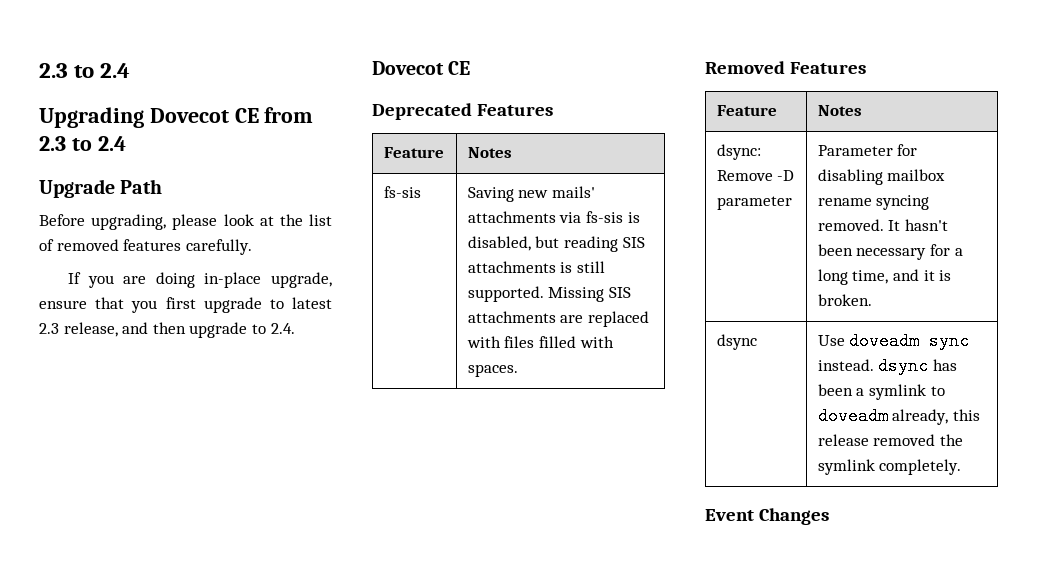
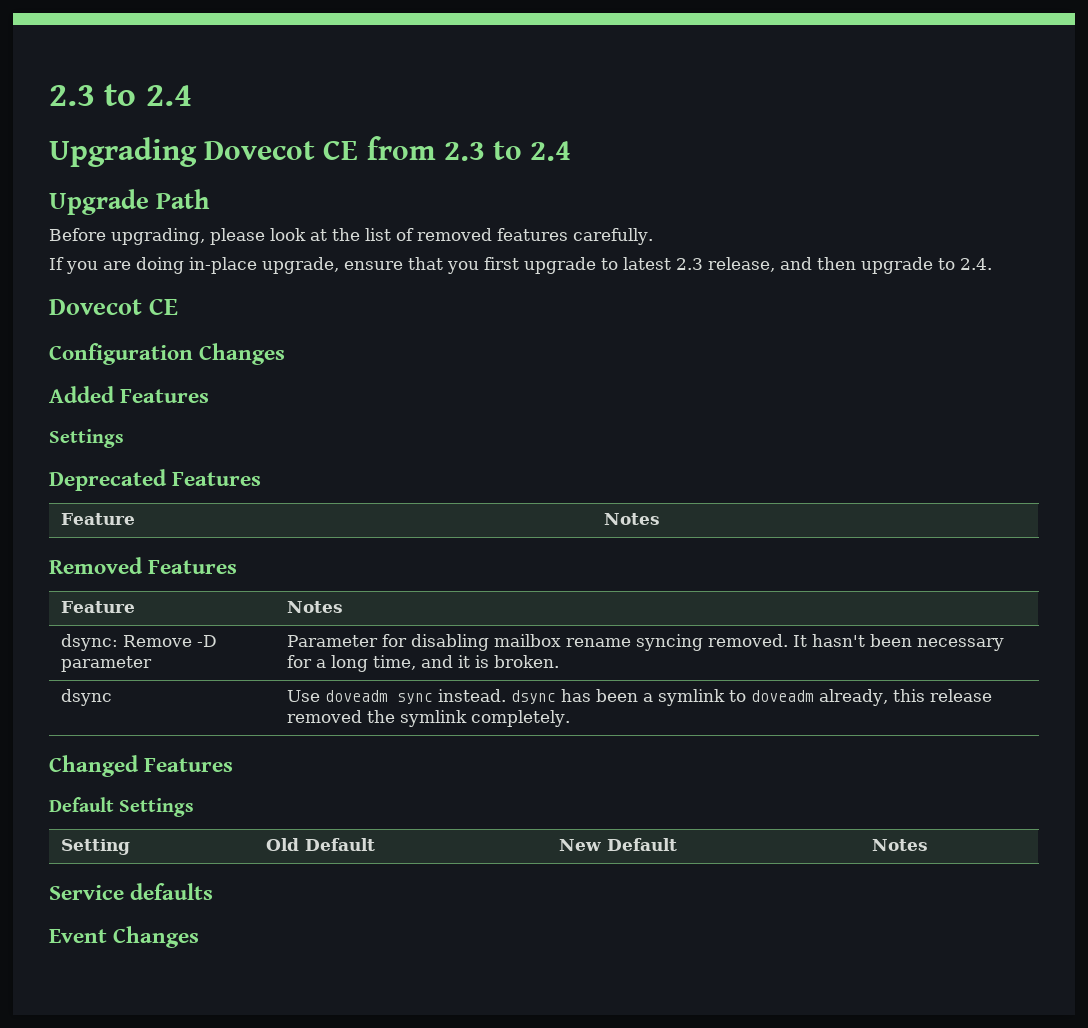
(471, 68) none -> [49,343,286,365] [49,386,210,403] [49,429,124,448] // Configuration Changes // Added Features // Settings
[383,186,421,198] [467,186,595,202] [467,211,640,223] [467,236,645,252] [467,261,605,273] [467,286,631,302] [467,311,649,327] [466,336,614,348] [467,364,518,377] // fs-sis | Saving new mails' attachments via fs-sis is disabled, but reading SIS attachments is still supported. Missing SIS attachments are replaced with files filled with spaces. -> (661, 519) none
(962, 467) none -> [49,755,234,777] [49,797,195,817] [61,839,131,855] [266,838,376,851] [559,838,678,851] [872,839,929,851] [49,883,214,900] // Changed Features // Default Settings // Setting | Old Default | New Default | Notes // Service defaults

